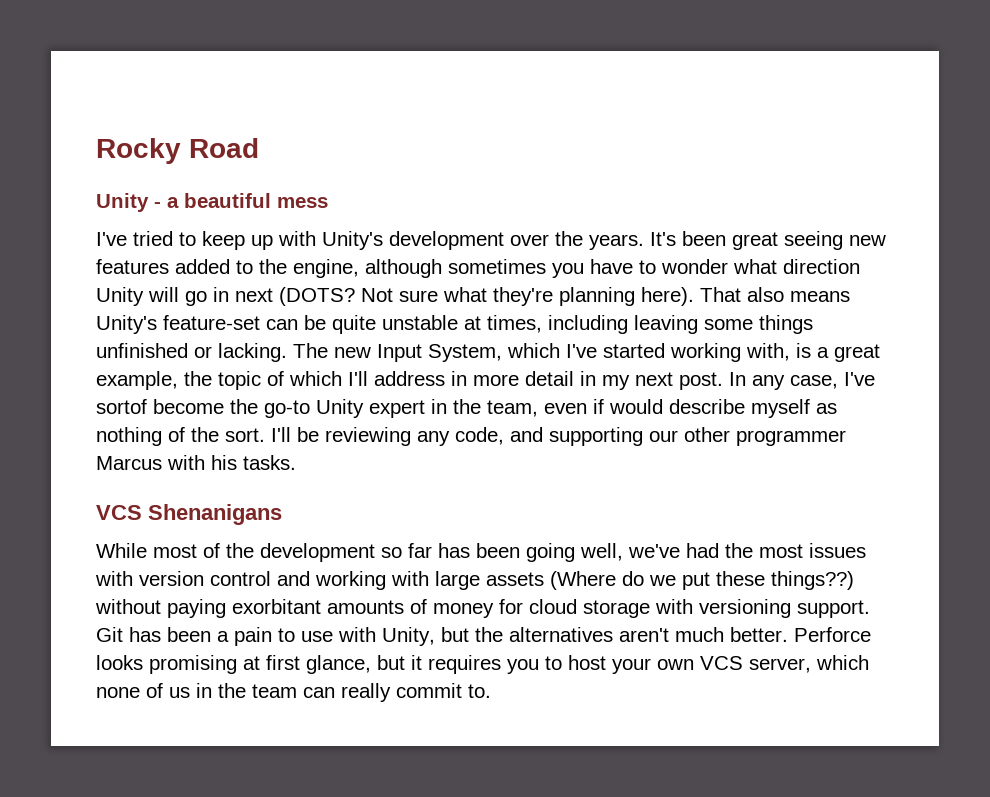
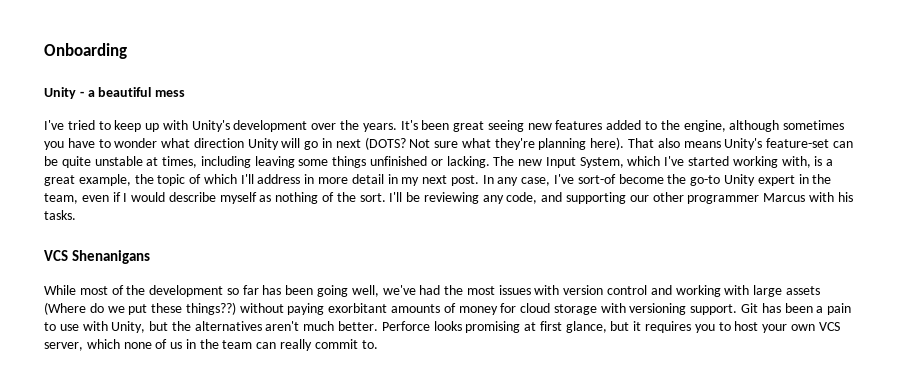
[96,138,259,164] Rocky Road -> [44,43,127,59] Onboarding
[96,399,147,414] sortof -> [577,174,616,184] sort-of
(604, 406) none -> [123,193,128,202] I

